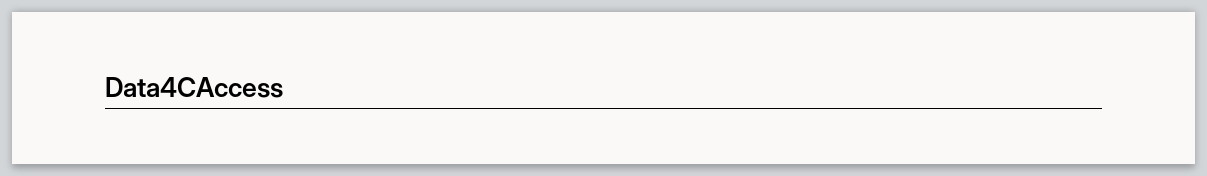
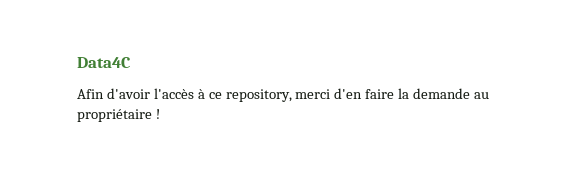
[105,77,283,98] Data4CAccess -> [77,57,131,68] [77,88,490,102] [77,109,160,122] Data4C // Afin d'avoir l'accès à ce repository, merci d'en faire la demande au propriétaire !

